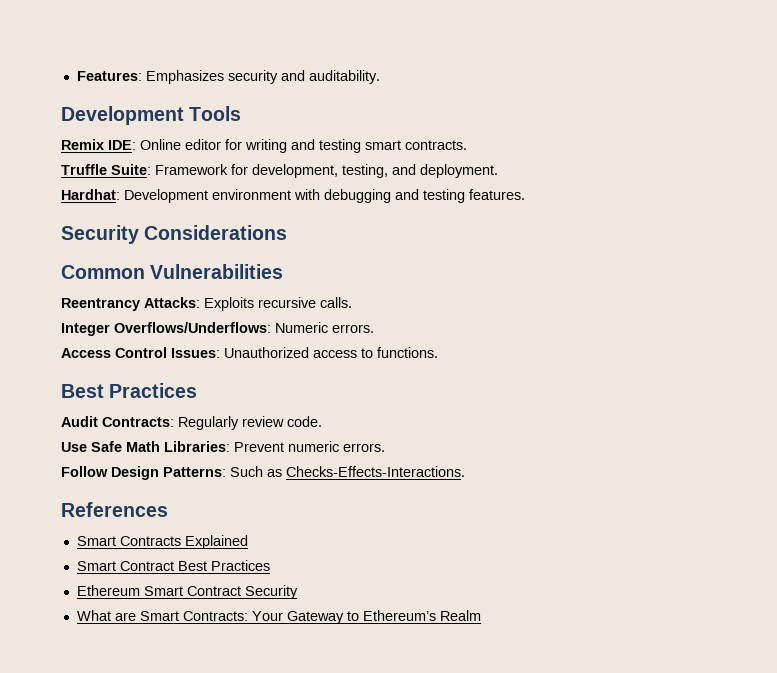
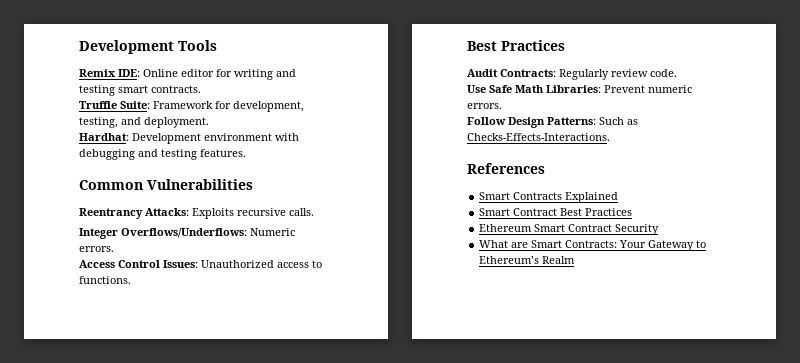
[76,70,380,84] Features: Emphasizes security and auditability. // -> (79, 47) none
[61,225,288,244] // Security Considerations -> (246, 153) none

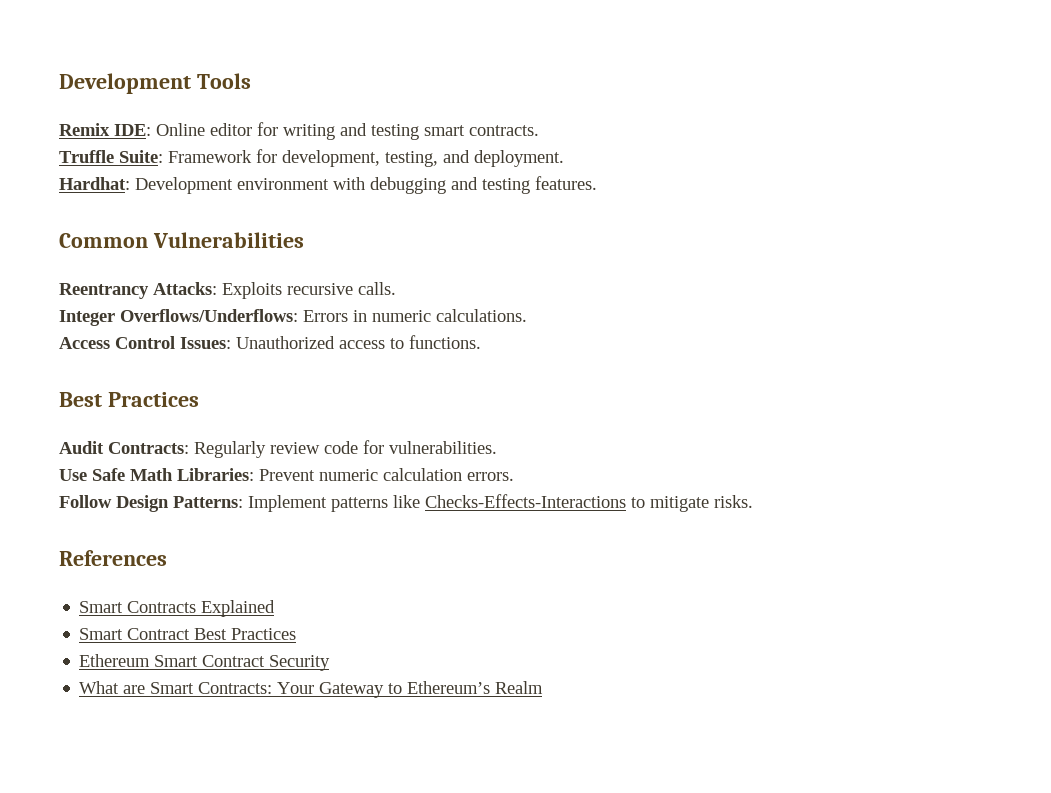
[250,228,295,236] [79,246,114,252] Numeric errors. -> [303,309,527,322] Errors in numeric calculations.
[650,69,677,77] code. -> [324,440,497,454] code for vulnerabilities.
(692, 89) none -> [383,468,462,481] calculation
[599,117,638,125] [467,133,610,141] Such as Checks-Effects-Interactions. -> [248,494,753,512] Implement patterns like Checks-Effects-Interactions to mitigate risks.

